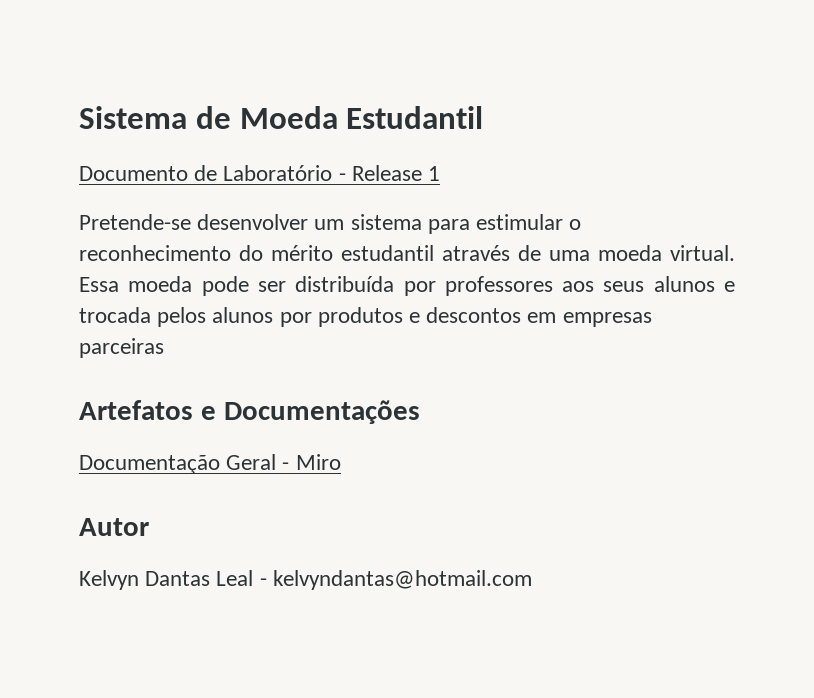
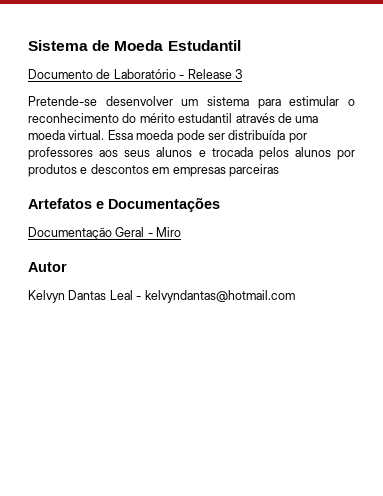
[428,166,441,181] 1 -> [234,69,242,79] 3

